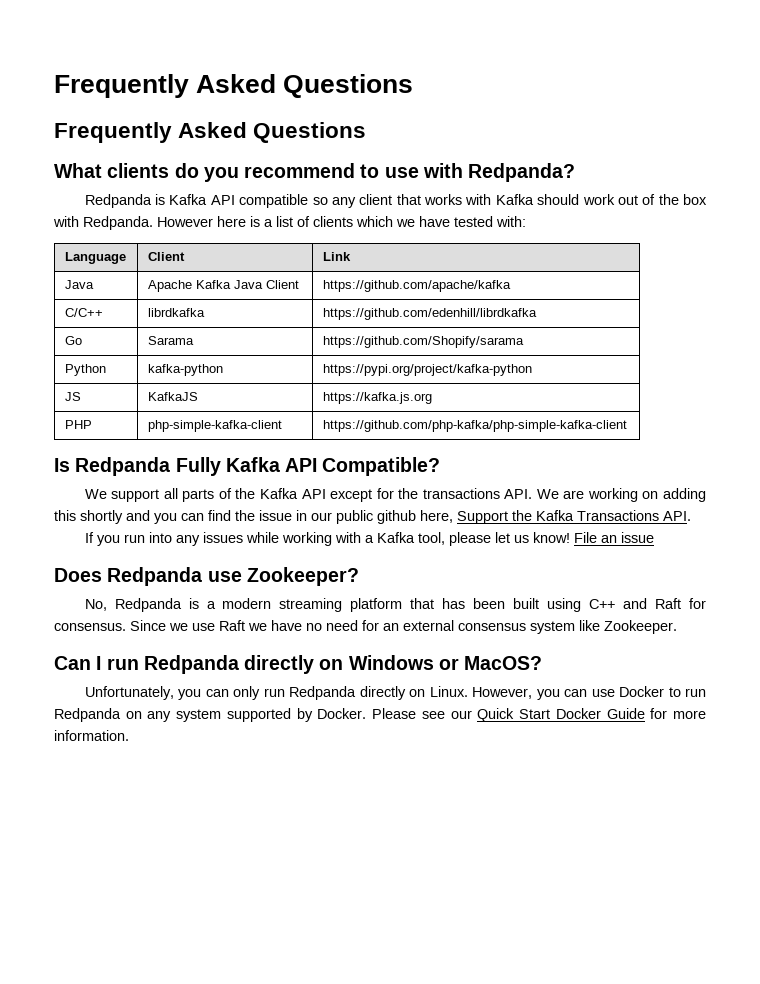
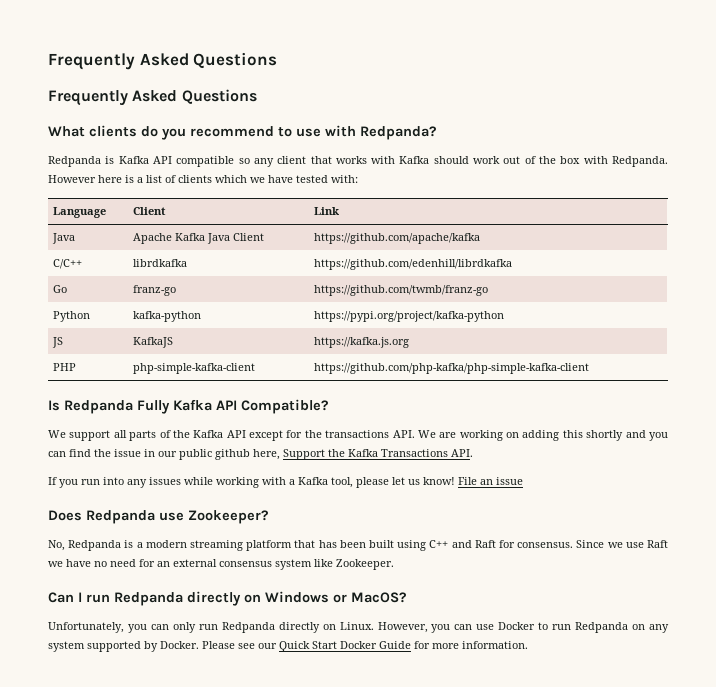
[147,336,194,345] [322,336,524,348] Sarama | https://github.com/Shopify/sarama -> [133,285,177,296] [314,285,489,296] franz-go | https://github.com/twmb/franz-go

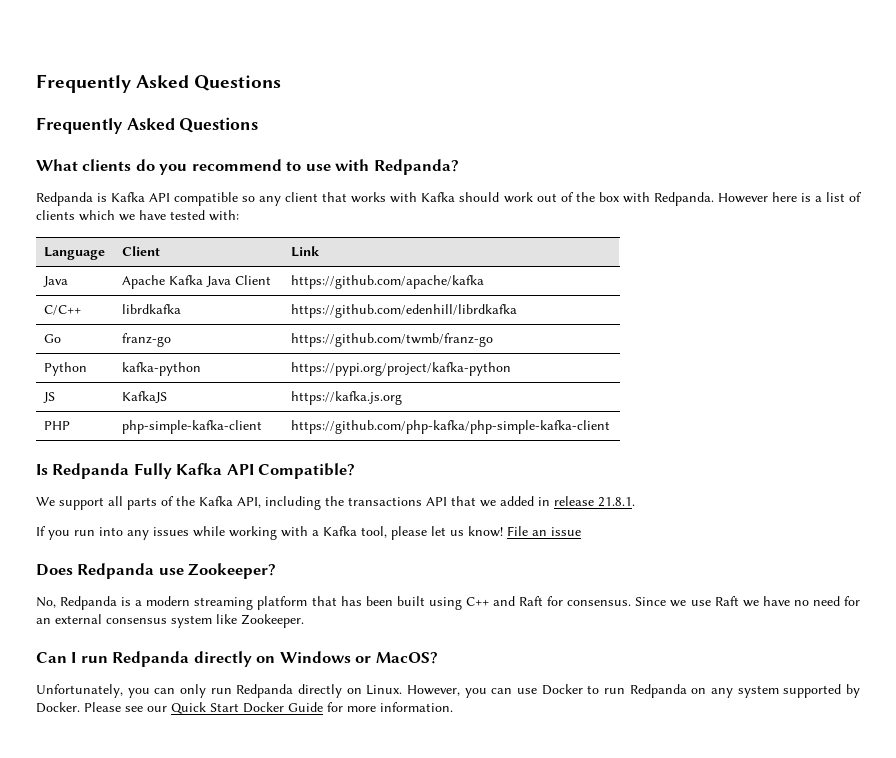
[226,430,669,441] [48,449,473,460] API except for the transactions API. We are working on adding this shortly and you can find the issue in our public github here, Support the Kafka Transactions API. -> [237,496,635,510] API, including the transactions API that we added in release 21.8.1.

